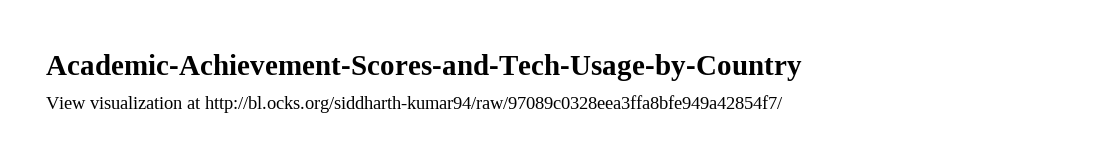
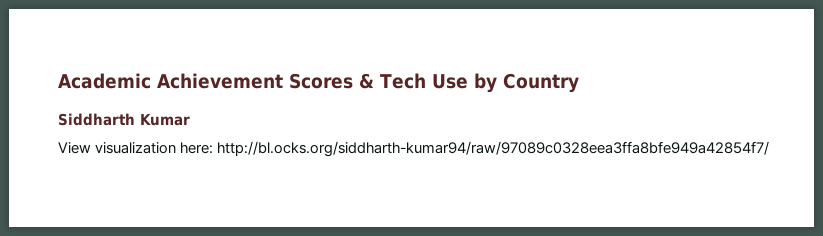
[46,54,802,81] Academic-Achievement-Scores-and-Tech-Usage-by-Country -> [58,73,579,93] [58,113,190,126] Academic Achievement Scores & Tech Use by Country // Siddharth Kumar
[187,98,201,109] at -> [180,142,214,154] here:

